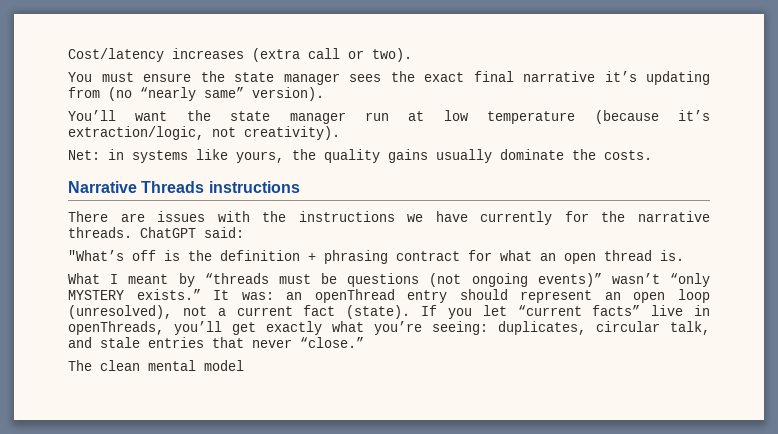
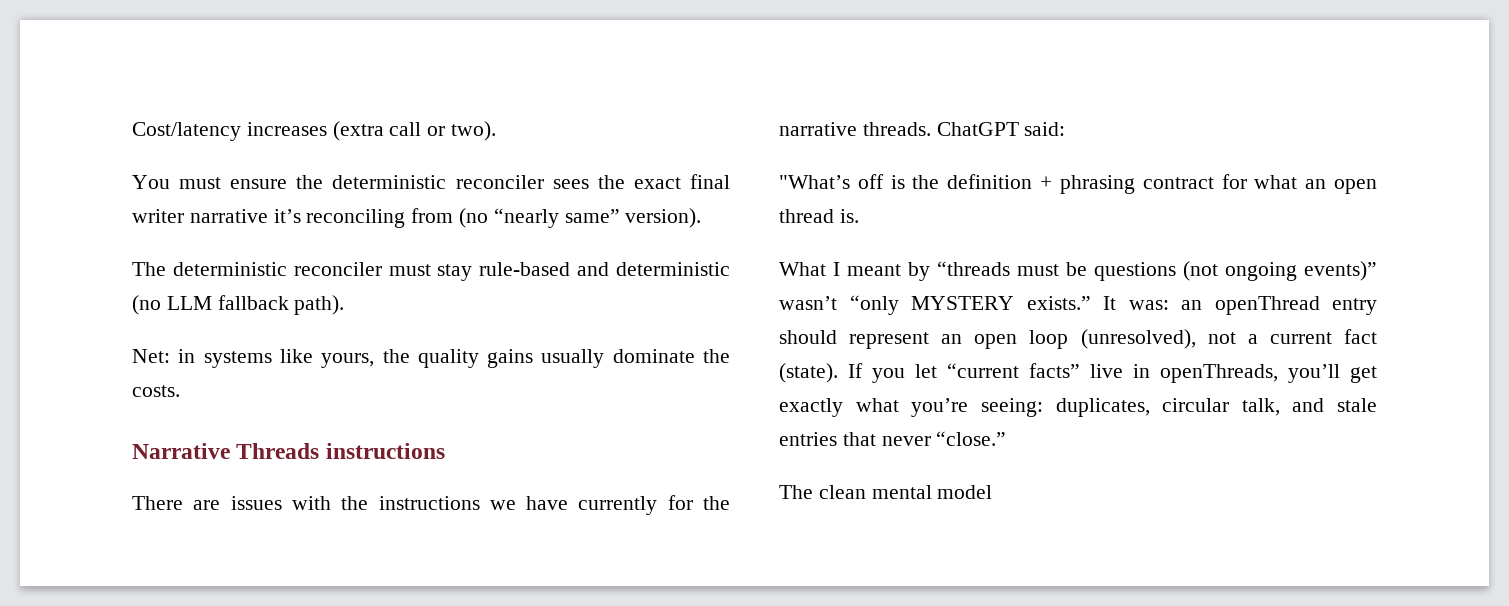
[234,72,340,85] state manager -> [332,175,544,189] deterministic reconciler
(514, 76) none -> [132,209,184,223] writer
[646,71,710,85] updating -> [306,209,406,228] reconciling
[68,110,710,124] [68,126,340,140] You’ll want the state manager run at low temperature (because it’s extraction/logic, not creativity). -> [132,262,730,281] [132,295,345,315] The deterministic reconciler must stay rule-based and deterministic (no LLM fallback path).

